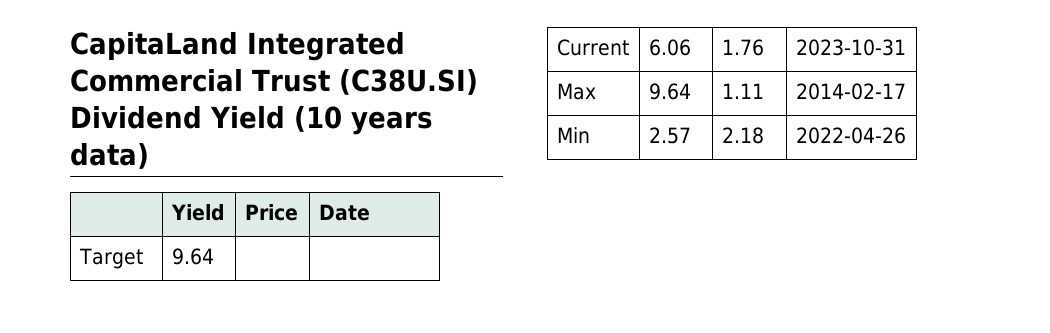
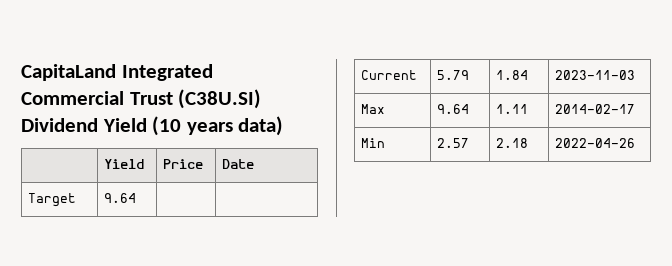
[648,39,691,56] [721,39,764,56] [795,39,906,56] 6.06 | 1.76 | 2023-10-31 -> [437,70,470,80] [496,70,529,80] [555,70,636,80] 5.79 | 1.84 | 2023-11-03

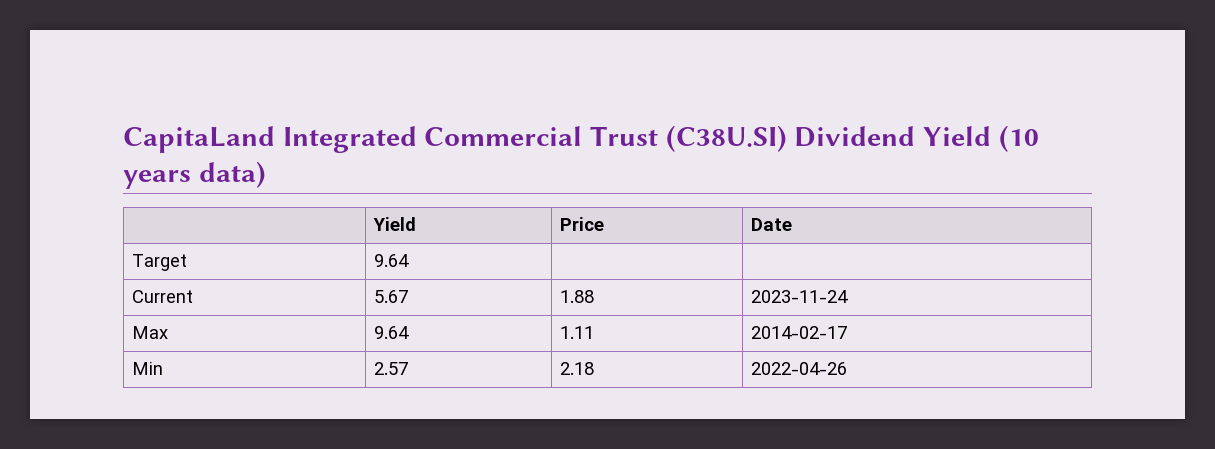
[437,70,470,80] [496,70,529,80] [555,70,636,80] 5.79 | 1.84 | 2023-11-03 -> [374,290,409,303] [560,290,595,303] [751,290,849,303] 5.67 | 1.88 | 2023-11-24

